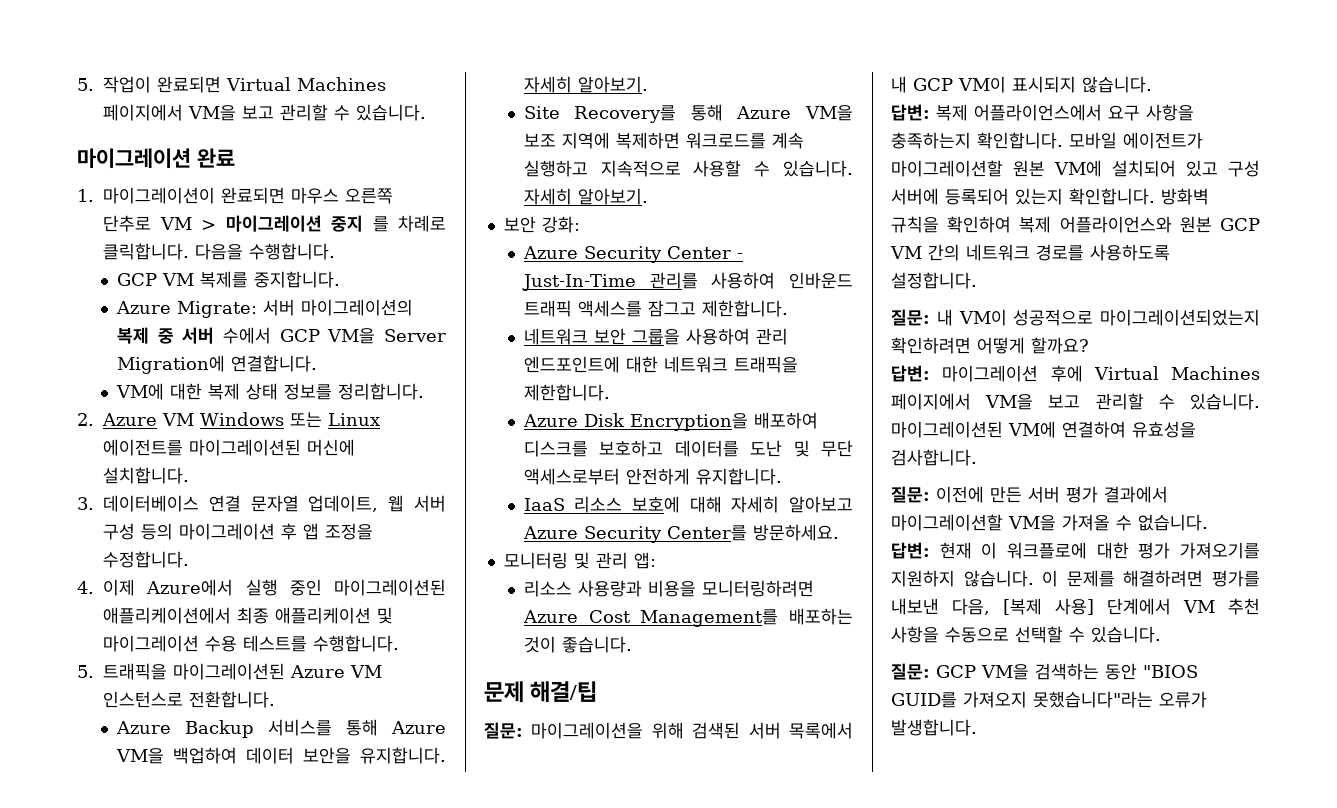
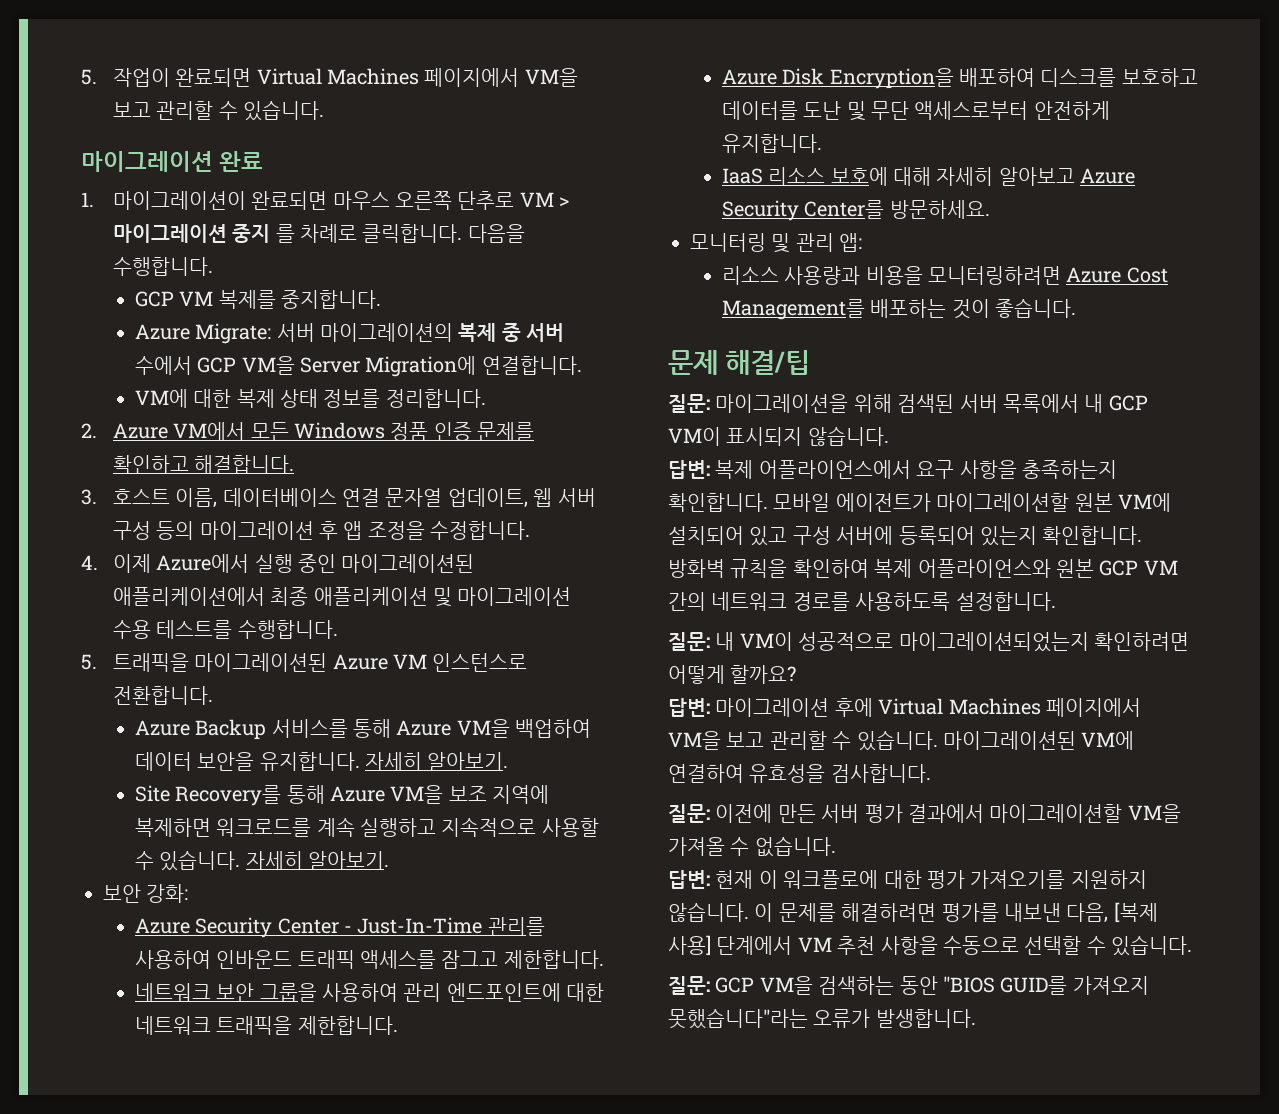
[162,412,380,428] [103,439,355,456] [103,467,189,484] VM Windows 또는 Linux 에이전트를 마이그레이션된 머신에 설치합니다. -> [173,422,535,441] [112,455,295,474] VM에서 모든 Windows 정품 인증 문제를 확인하고 해결합니다.
(94, 503) none -> [112,488,218,508] 호스트 이름,

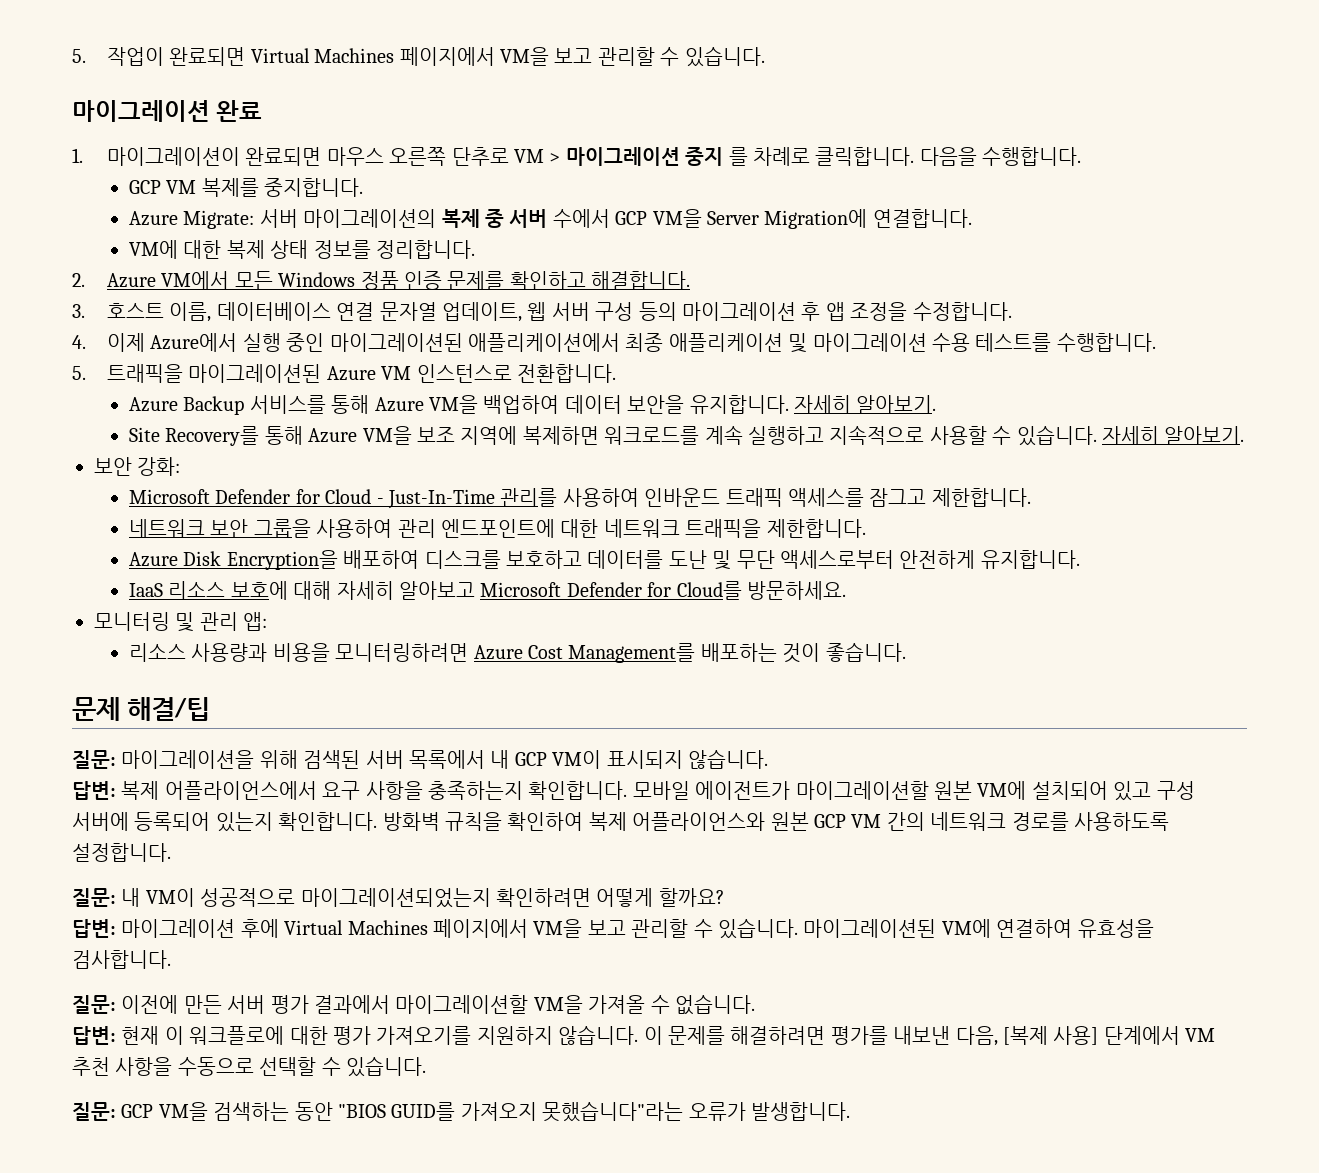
[134,917,339,938] Azure Security Center -> [128,489,372,504] Microsoft Defender for Cloud
[1080,168,1136,184] [721,200,885,221] Azure Security Center를 -> [480,581,742,600] Microsoft Defender for Cloud를

